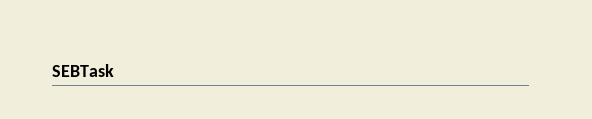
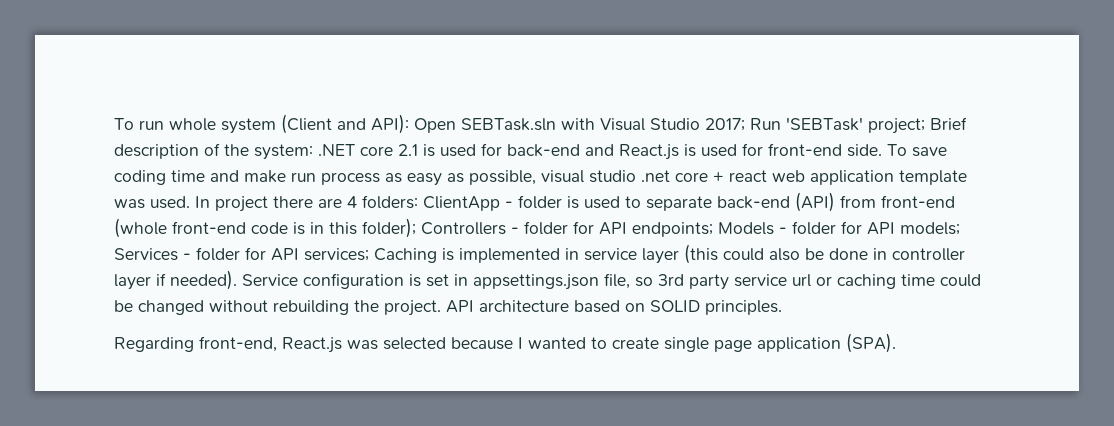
[52,64,114,77] SEBTask -> [114,114,967,134] [114,143,947,160] [114,170,967,186] [114,192,955,212] [114,218,960,238] [114,244,965,264] [114,270,981,290] [114,300,782,316] [114,333,896,353] To run whole system (Client and API): Open SEBTask.sln with Visual Studio 2017; Run 'SEBTask' project; Brief description of the system: .NET core 2.1 is used for back-end and React.js is used for front-end side. To save coding time and make run process as easy as possible, visual studio .net core + react web application template was used. In project there are 4 folders: ClientApp - folder is used to separate back-end (API) from front-end (whole front-end code is in this folder); Controllers - folder for API endpoints; Models - folder for API models; Services - folder for API services; Caching is implemented in service layer (this could also be done in controller layer if needed). Service configuration is set in appsettings.json file, so 3rd party service url or caching time could be changed without rebuilding the project. API architecture based on SOLID principles. // Regarding front-end, React.js was selected because I wanted to create single page application (SPA).

